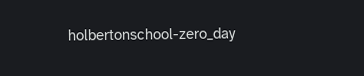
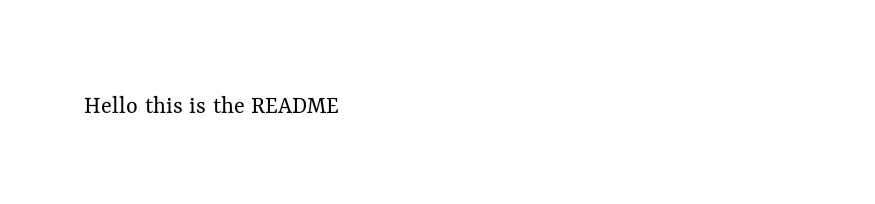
[67,27,237,44] holbertonschool-zero_day -> [83,95,341,113] Hello this is the README

